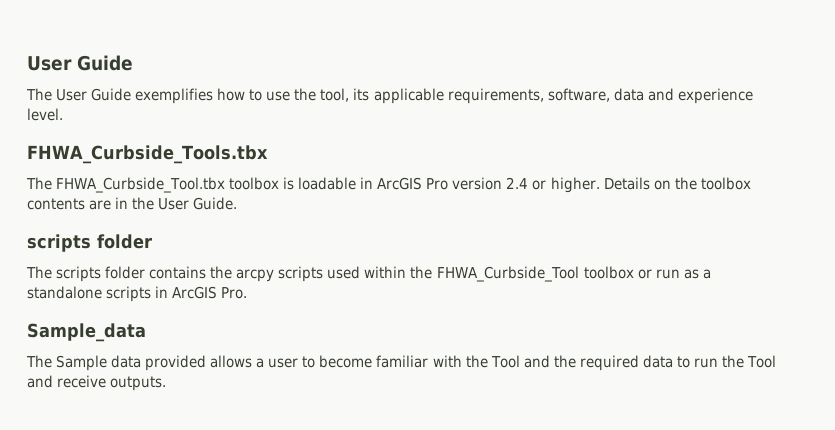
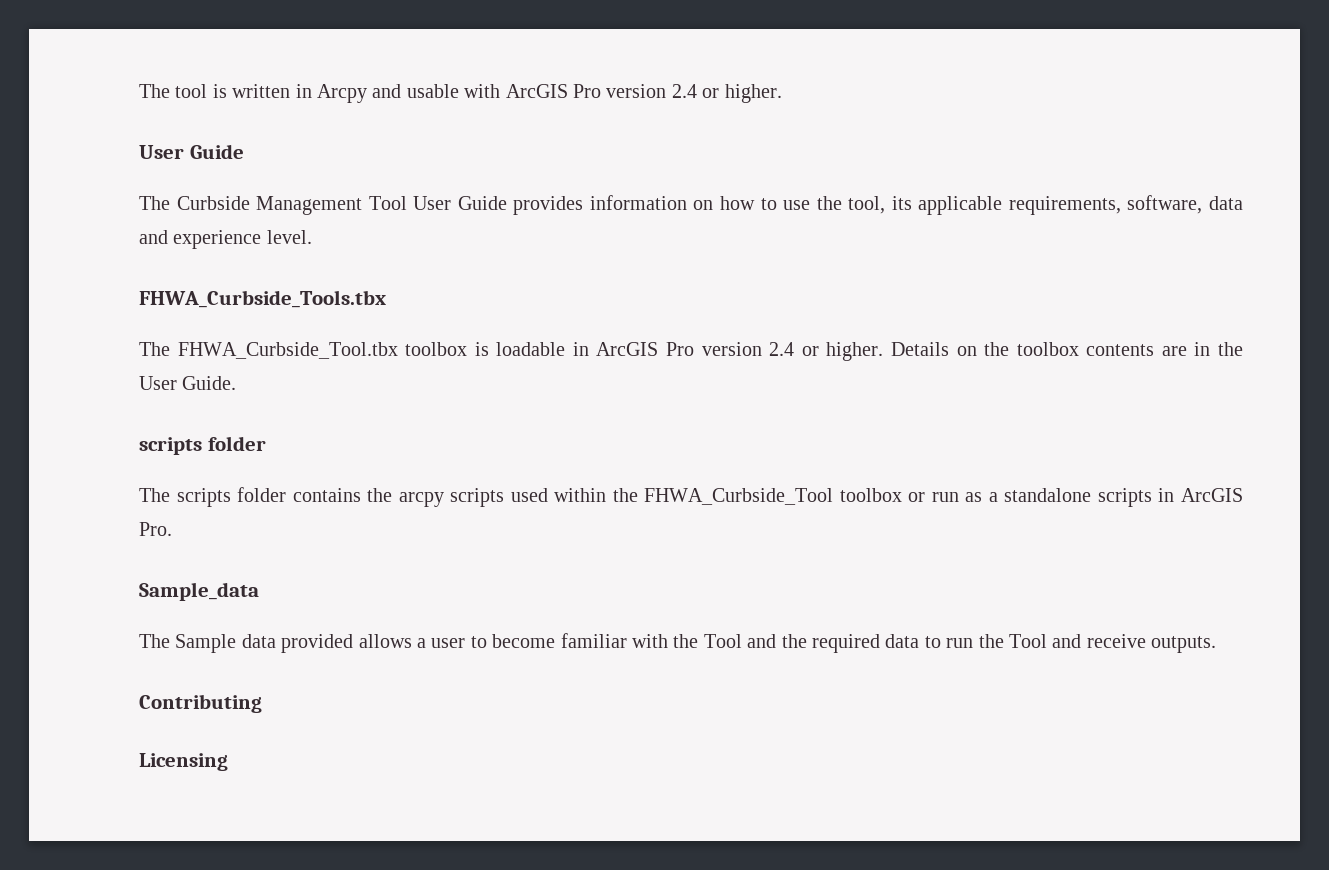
[27,55,133,71] [26,88,214,104] User Guide // The User Guide exemplifies -> [139,84,782,103] [139,144,244,159] [139,195,714,215] The tool is written in Arcpy and usable with ArcGIS Pro version 2.4 or higher. // User Guide // The Curbside Management Tool User Guide provides information on
(167, 383) none -> [139,694,262,713] [139,753,228,771] // Contributing // Licensing

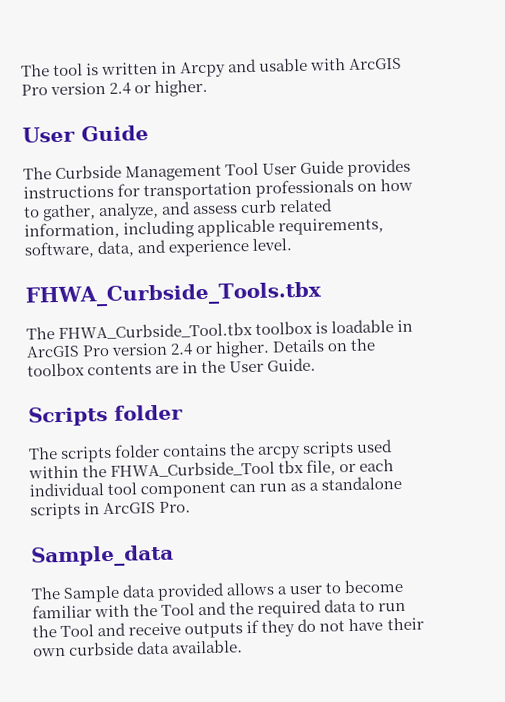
[589,195,912,214] information on how to use the tool, its -> [23,178,414,201] [23,198,334,222] [24,220,196,240] instructions for transportation professionals on how to gather, analyze, and assess curb related information, including
[1209,196,1243,210] data -> [97,240,136,258] data,
[139,437,202,455] scripts -> [28,406,108,427] Scripts
[839,488,926,502] toolbox or -> [278,459,395,476] [29,481,257,499] tbx file, or each individual tool component can
[1151,636,1217,653] [139,694,262,713] [139,753,228,771] outputs. // Contributing // Licensing -> [184,617,424,639] [33,639,244,657] outputs if they do not have their own curbside data available.

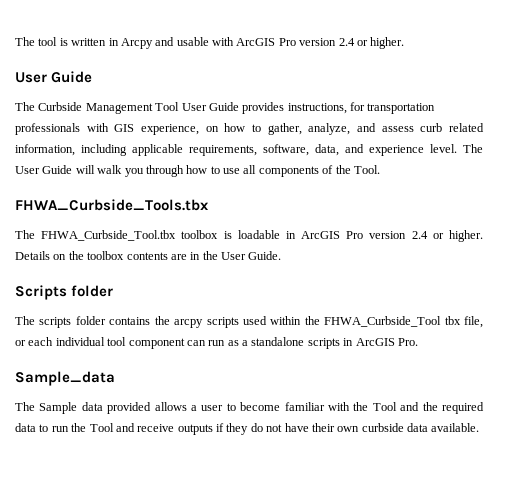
[23,184,114,199] instructions -> [287,103,347,114] instructions,
(355, 188) none -> [86,123,199,135] with GIS experience,
(293, 244) none -> [463,144,483,153] [15,165,380,177] The User Guide will walk you through how to use all components of the Tool.

